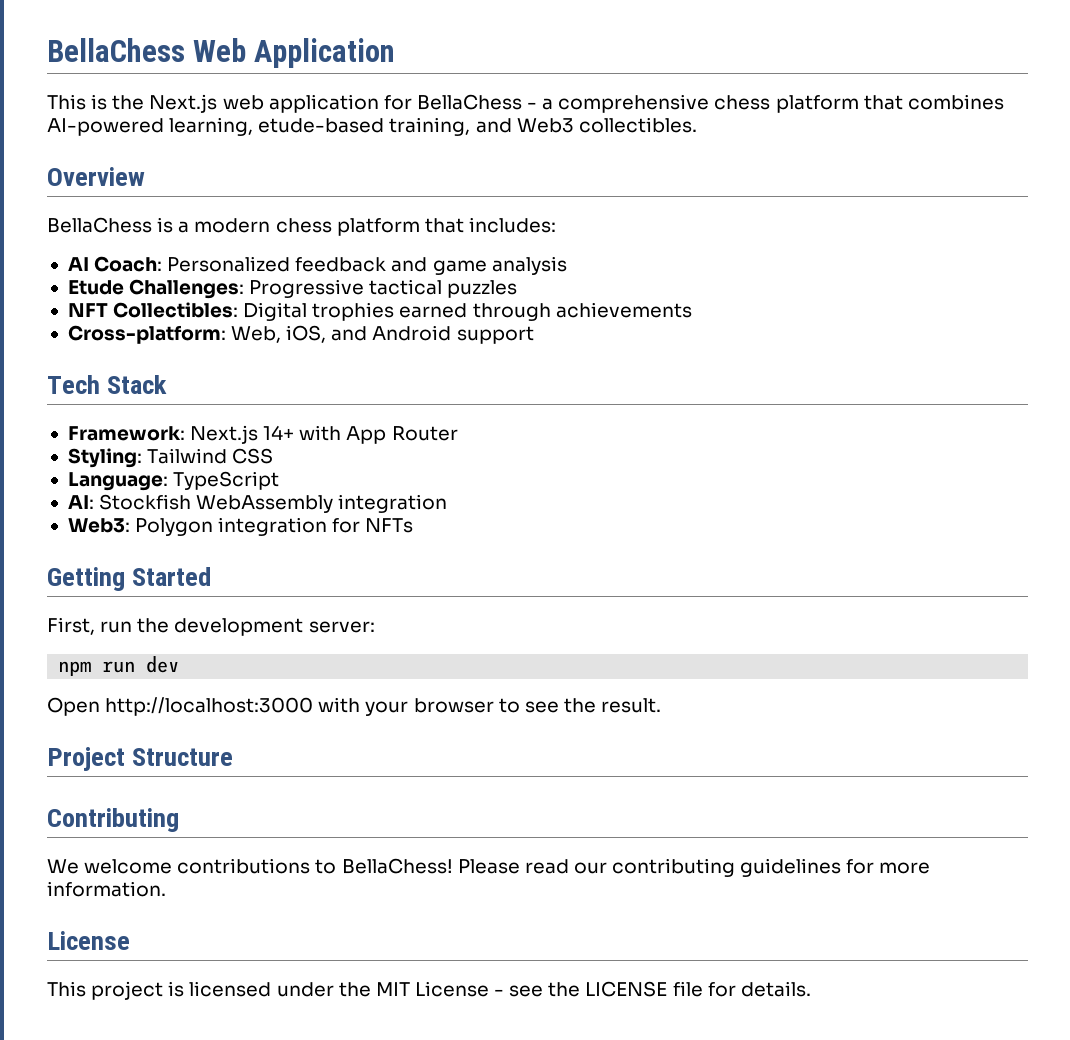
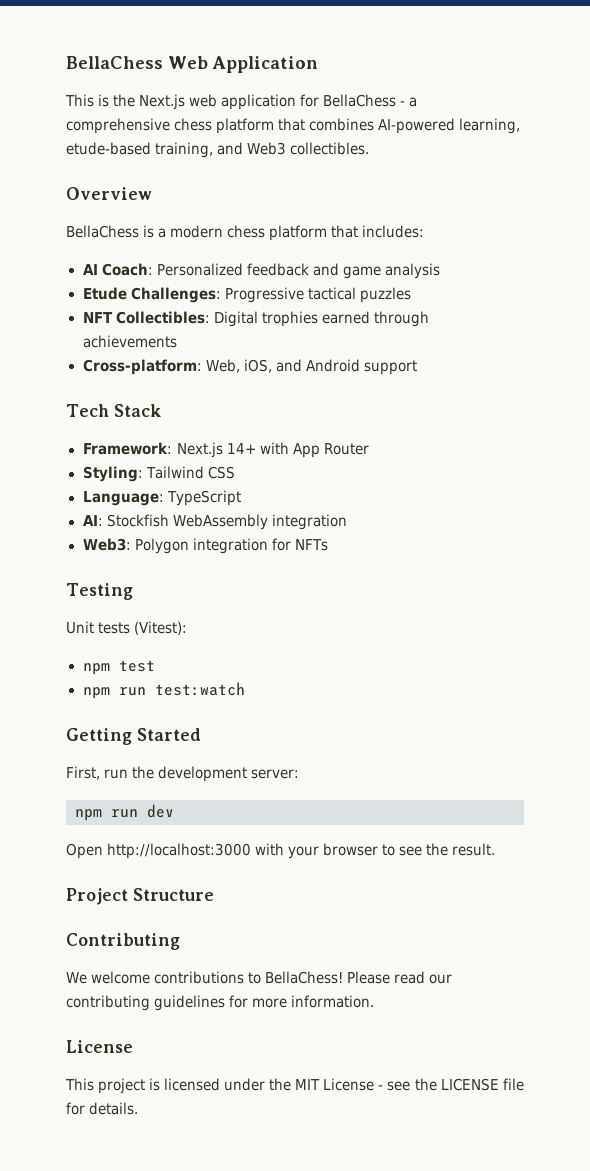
(414, 525) none -> [66,583,133,600] [66,621,188,635] [82,660,155,675] [82,682,245,699] // Testing // Unit tests (Vitest): // npm test // npm run test:watch

